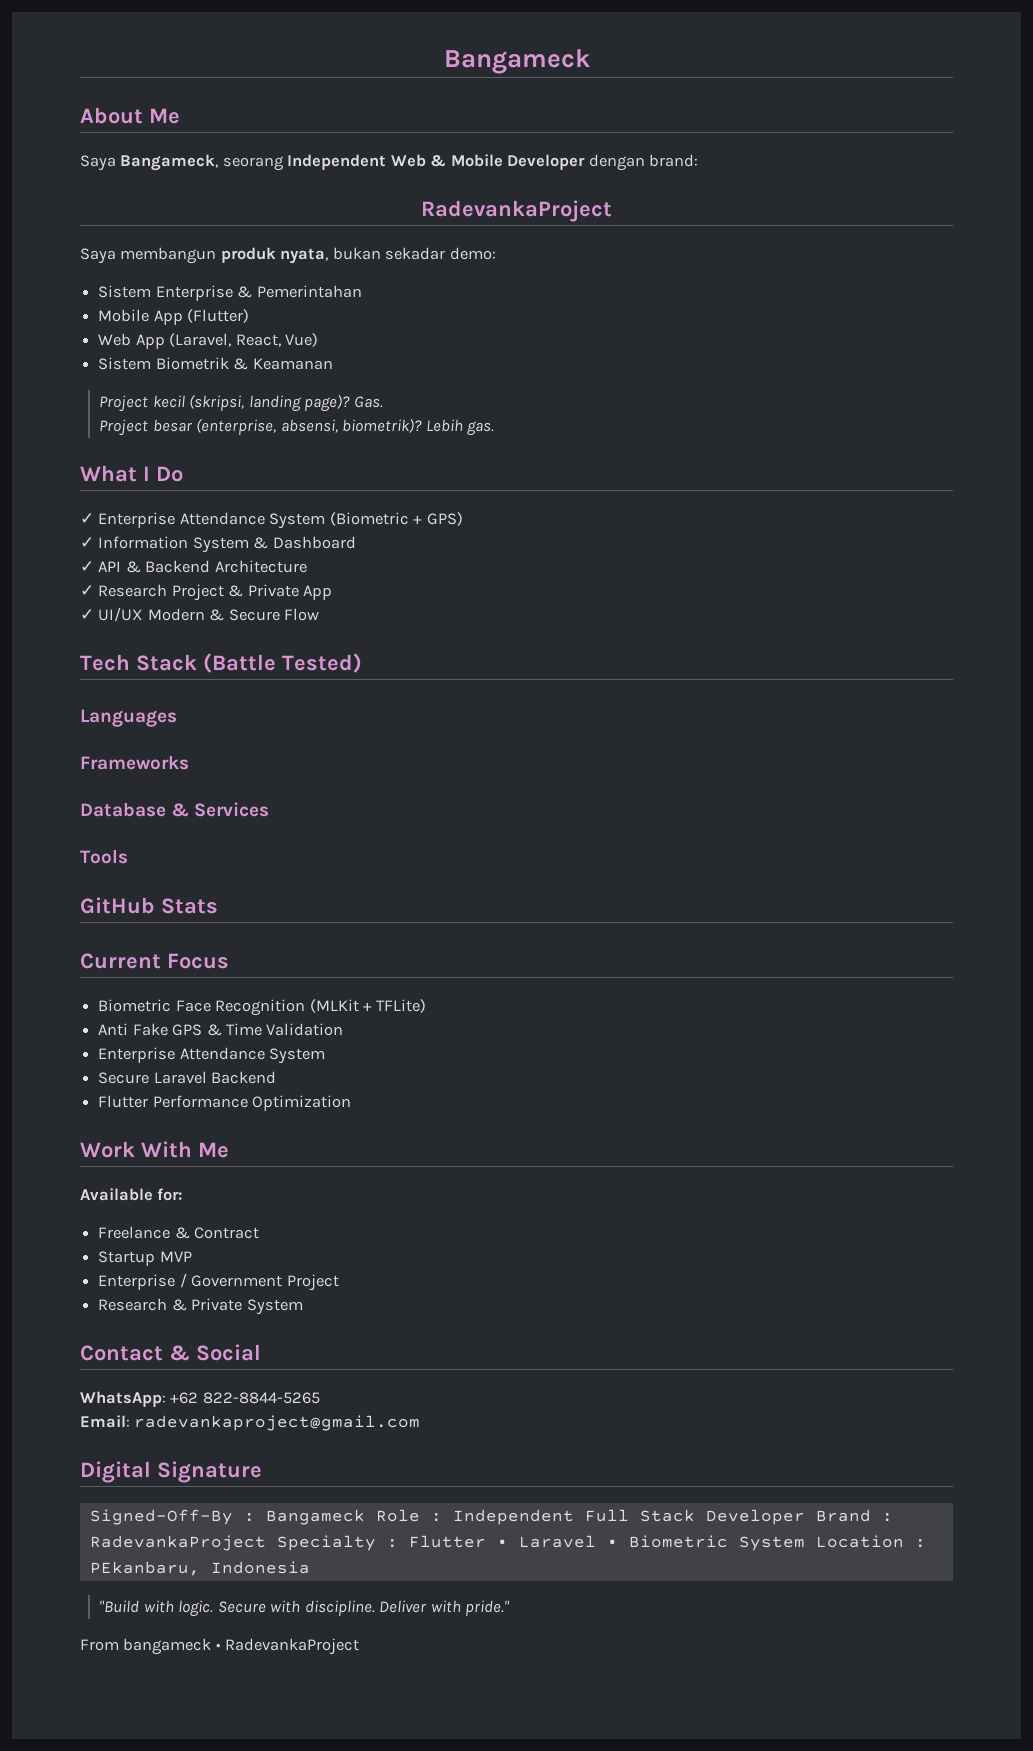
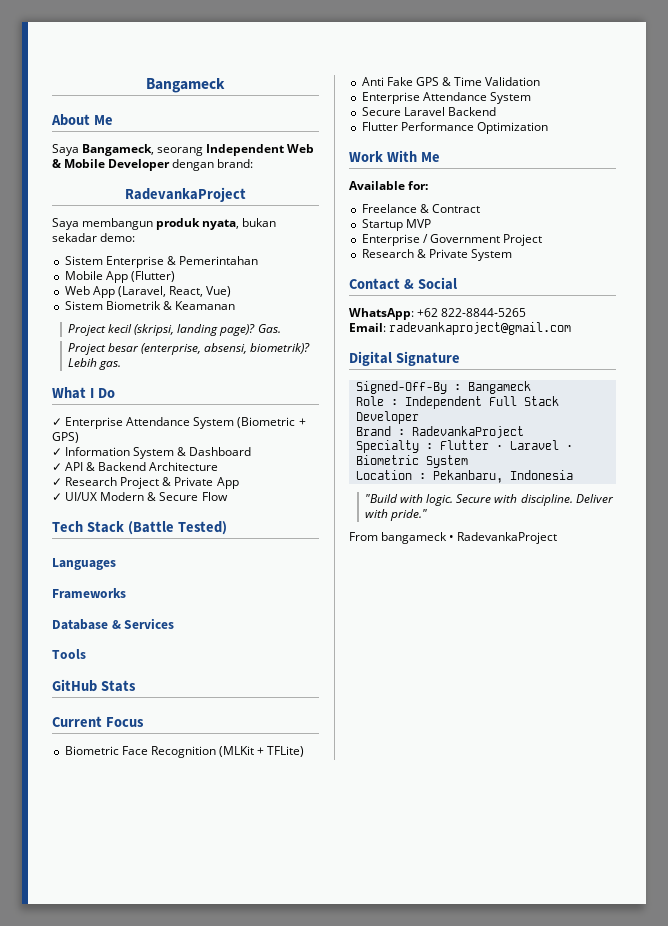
(365, 1517) none -> (531, 387) //
(805, 1517) none -> (419, 417) //
(266, 1543) none -> (524, 432) //
(805, 1543) none -> (468, 461) //
[89,1561,200,1576] PEkanbaru, -> [432,470,503,483] Pekanbaru,

